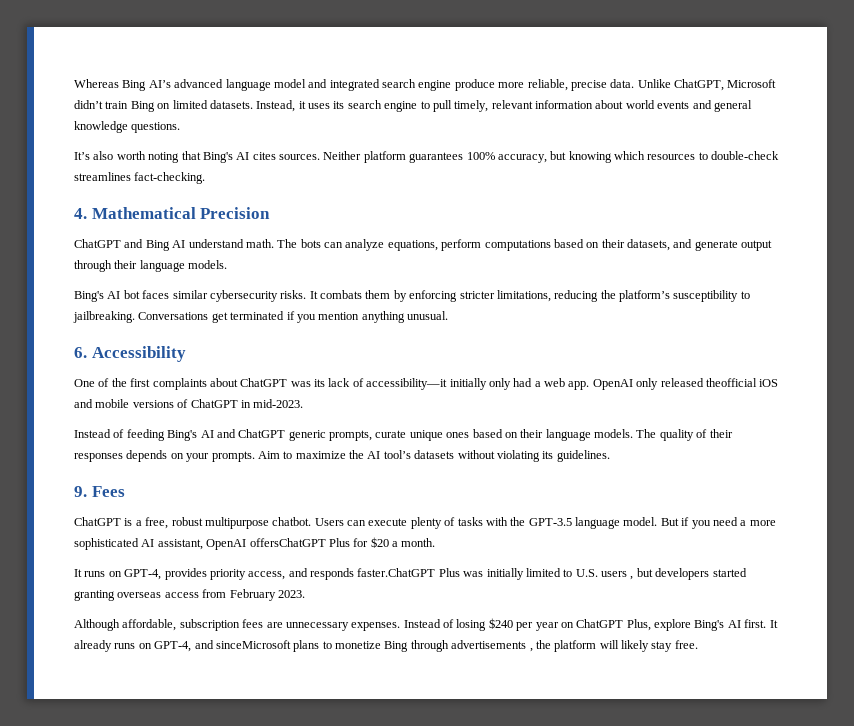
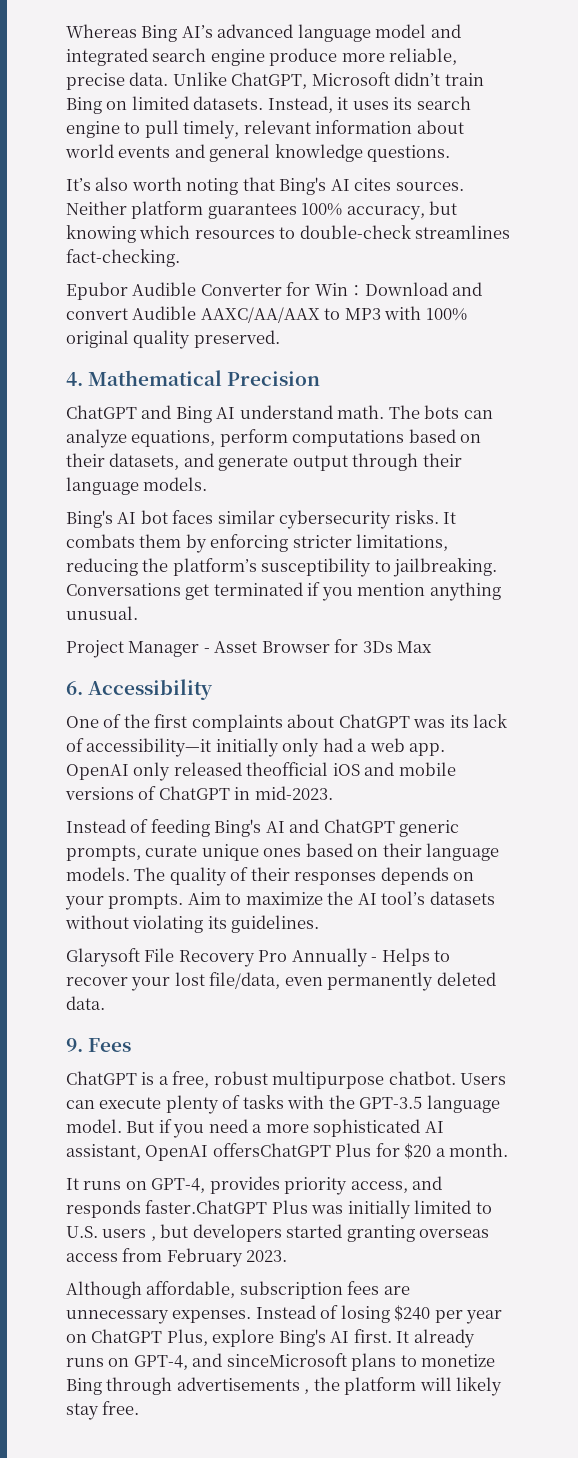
(206, 178) none -> [66,282,483,300] [66,306,467,323] [66,330,280,349] // Epubor Audible Converter for Win：Download and convert Audible AAXC/AA/AAX to MP3 with 100% original quality preserved.
(448, 315) none -> [66,639,433,658] // Project Manager - Asset Browser for 3Ds Max
(610, 456) none -> [66,948,451,967] [66,972,496,991] [66,996,105,1010] // Glarysoft File Recovery Pro Annually - Helps to recover your lost file/data, even permanently deleted data.

